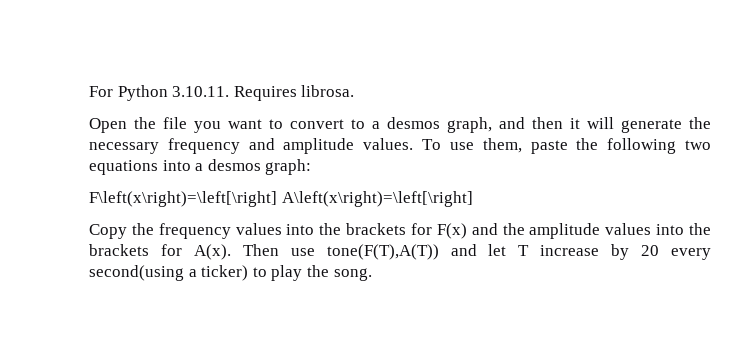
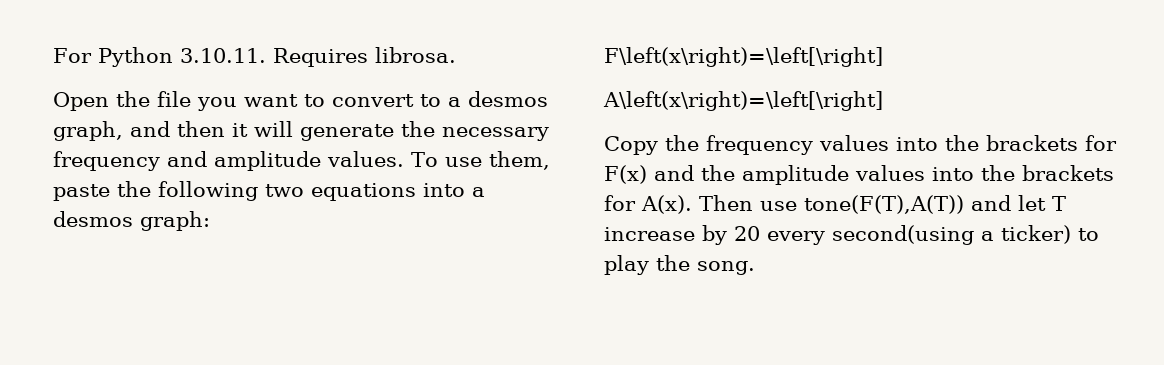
(277, 199) none -> (883, 57) //

